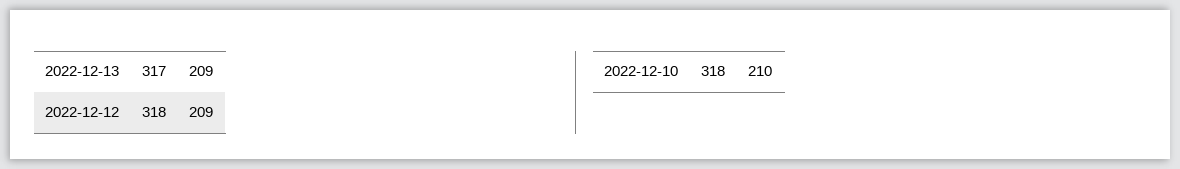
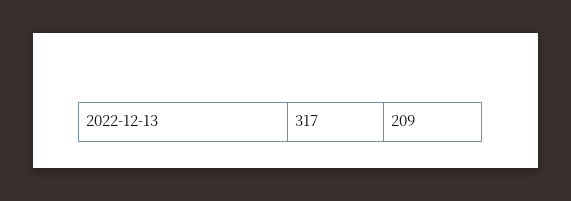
[45,107,120,117] [142,107,167,117] [189,107,214,117] [604,66,679,76] [701,66,726,76] [748,66,773,76] // 2022-12-12 | 318 | 209 // 2022-12-10 | 318 | 210 -> (416, 120) none

